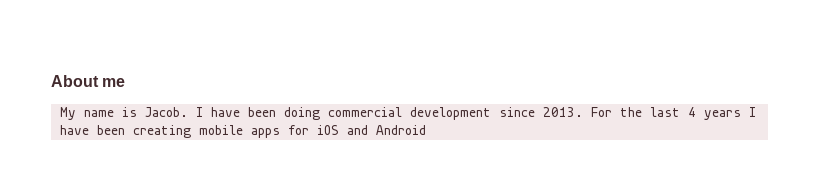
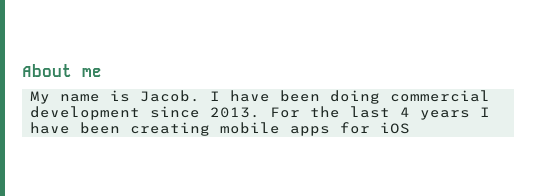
[346,125,426,135] and Android -> (411, 128) none

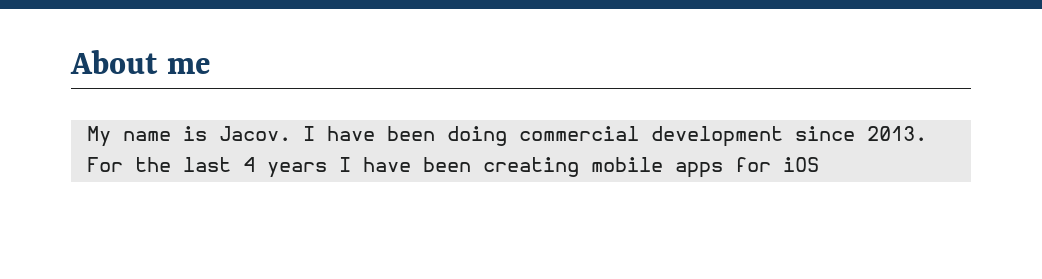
[140,90,201,102] Jacob. -> [218,126,291,141] Jacov.

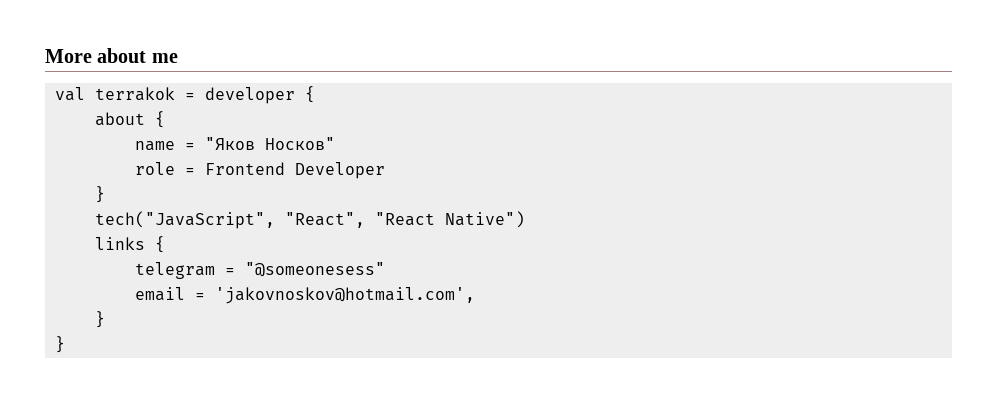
[70,50,158,74] About -> [45,48,147,63] More about
[86,126,927,147] [86,157,819,178] My name is Jacov. I have been doing commercial development since 2013. For the last 4 years I have been creating mobile apps for iOS -> [55,86,316,104] [95,111,166,128] [135,137,336,151] [135,162,386,179] [95,186,106,203] [95,211,526,229] [95,236,166,253] [135,262,386,279] [135,287,476,304] [95,311,106,328] [55,336,66,353] val terrakok = developer { // about { // name = "Яков Носков" // role = Frontend Developer // } // tech("JavaScript", "React", "React Native") // links { // telegram = "@someonesess" // email = 'jakovnoskov@hotmail.com', // } // }

